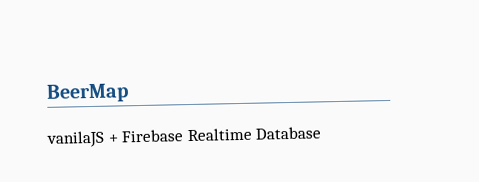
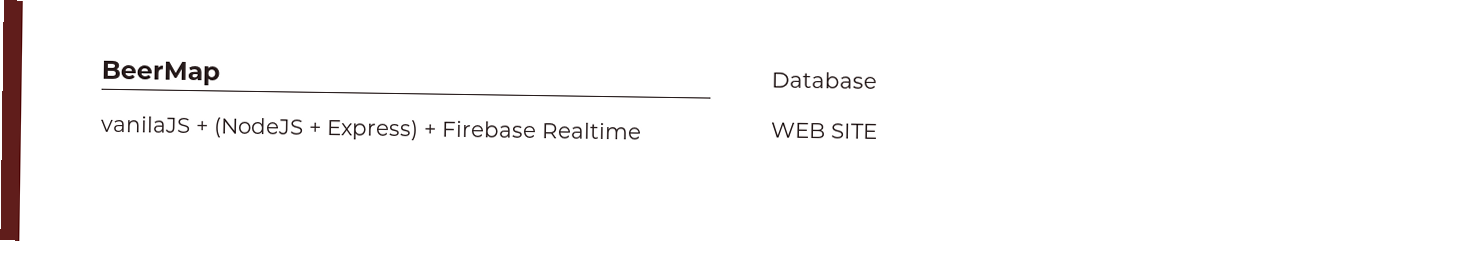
(119, 138) none -> [213,117,437,141] (NodeJS + Express) +
(322, 133) none -> [770,122,878,139] // WEB SITE

